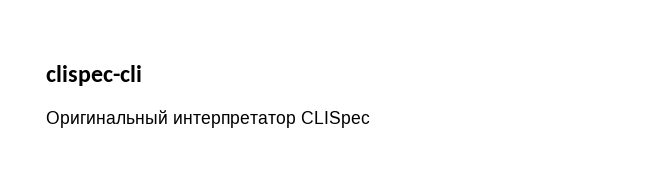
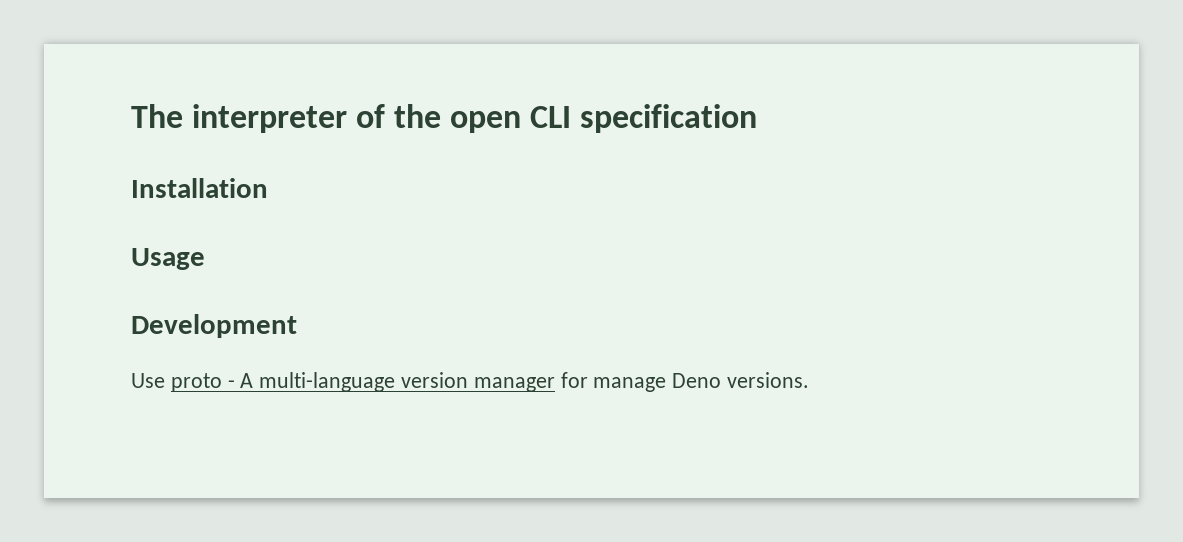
[46,65,142,86] [46,110,370,128] clispec-cli // Оригинальный интерпретатор CLISpec -> [131,104,758,133] [131,178,268,198] [131,248,205,270] [131,314,297,338] [131,372,810,392] The interpreter of the open CLI specification // Installation // Usage // Development // Use proto - A multi-language version manager for manage Deno versions.

